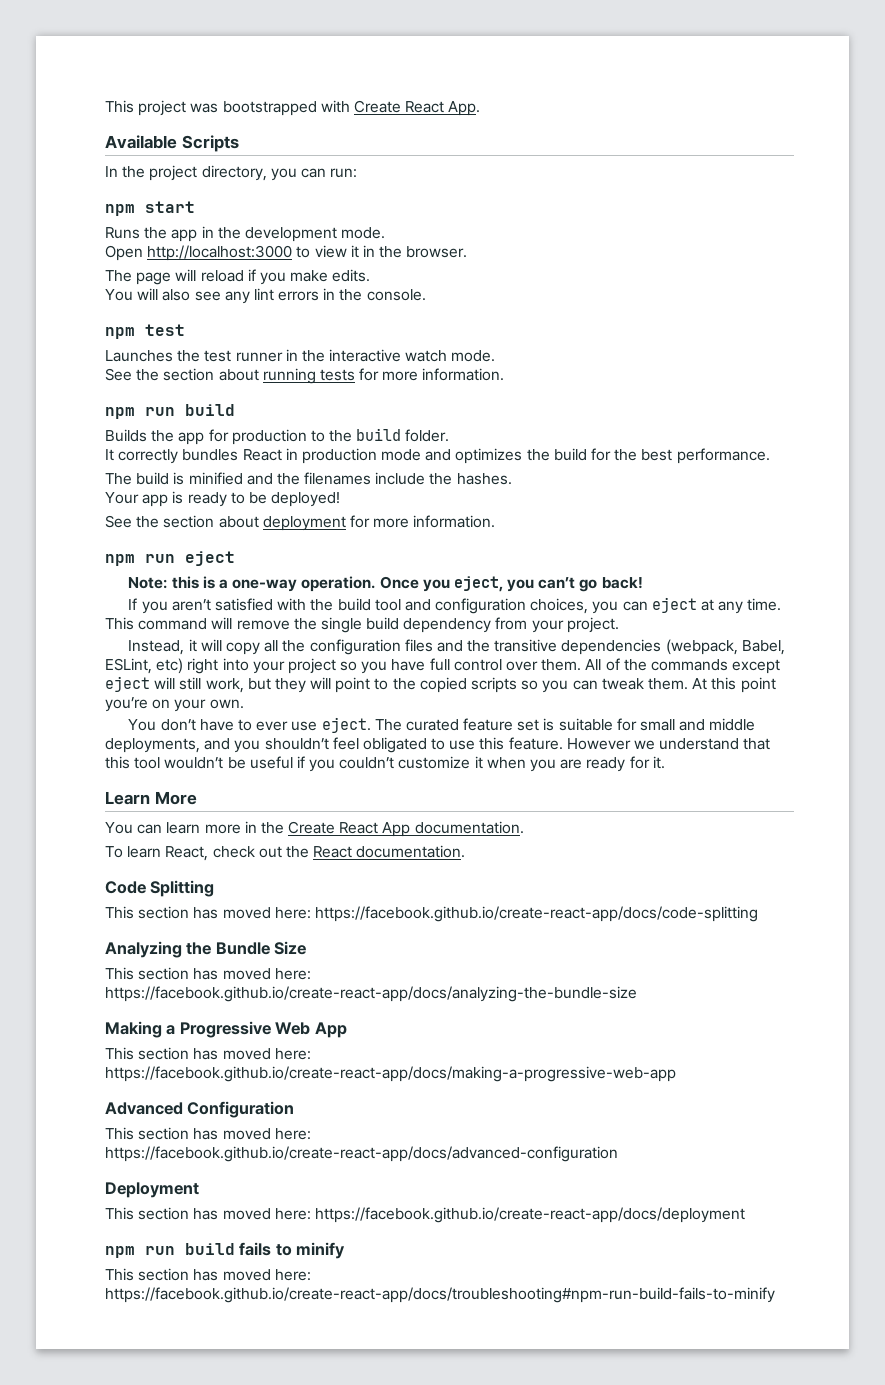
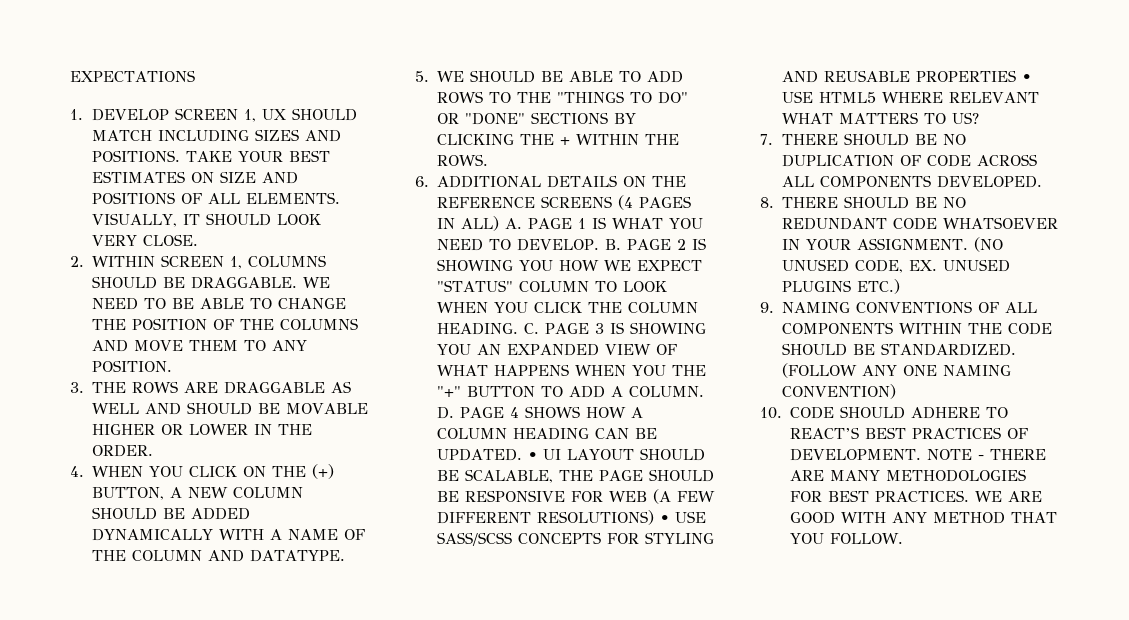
[105,100,481,116] [105,135,239,152] [105,165,358,181] [105,201,195,216] [105,226,386,242] [105,245,468,261] [105,269,371,285] [105,288,426,304] [105,324,185,339] [105,349,496,362] [105,368,505,384] [105,404,235,419] [105,428,450,445] [105,448,770,464] [105,472,512,485] [105,491,341,507] [105,515,496,531] [105,551,235,566] [128,576,643,592] [128,597,782,614] [105,617,619,633] [128,639,785,655] [105,658,781,674] [105,676,776,693] [105,697,244,712] [128,717,756,733] [105,737,771,753] [105,756,665,772] [105,791,197,805] [105,821,524,837] [105,845,466,861] [105,880,215,897] [105,906,758,922] [105,941,307,958] [105,967,311,980] [105,986,637,1002] [105,1021,347,1038] [105,1047,311,1060] [105,1066,676,1082] [105,1101,295,1118] [105,1127,311,1140] [105,1146,618,1162] [105,1182,199,1198] [105,1207,745,1223] [105,1242,346,1259] [105,1268,311,1281] [105,1287,775,1303] This project was bootstrapped with Create React App. // Available Scripts // In the project directory, you can run: // npm start // Runs the app in the development mode. // Open http://localhost:3000 to view it in the browser. // The page will reload if you make edits. // You will also see any lint errors in the console. // npm test // Launches the test runner in the interactive watch mode. // See the section about running tests for more information. // npm run build // Builds the app for production to the build folder. // It correctly bundles React in production mode and optimizes the build for the best performance. // The build is minified and the filenames include the hashes. // Your app is ready to be deployed! // See the section about deployment for more information. // npm run eject // Note: this is a one-way operation. Once you eject, you can’t go back! // If you aren’t satisfied with the build tool and configuration choices, you can eject at any time. This command will remove the single build dependency from your project. // Instead, it will copy all the configuration files and the transitive dependencies (webpack, Babel, ESLint, etc) right into your project so you have full control over them. All of the commands except eject will still work, but they will point to the copied scripts so you can tweak them. At this point you’re on your own. // You don’t have to ever use eject. The curated feature set is suitable for small and middle deployments, and you shouldn’t feel obligated to use this feature. However we understand that this tool wouldn’t be useful if you couldn’t customize it when you are ready for it. // Learn More // You can learn more in the Create React App documentation. // To learn React, check out the React documentation. // Code Splitting // This section has moved here: https://facebook.github.io/create-react-app/docs/code-splitting // Analyzing the Bundle Size // This section has moved here: https://facebook.github.io/create-react-app/docs/analyzing-the-bundle-size // Making a Progressive Web App // This section has moved here: https://facebook.github.io/create-react-app/docs/making-a-progressive-web-app // Advanced Configuration // This section has moved here: https://facebook.github.io/create-react-app/docs/advanced-configuration // Deployment // This section has moved here: https://facebook.github.io/create-react-app/docs/deployment // npm run build fails to minify // This section has moved here: https://facebook.github.io/create-react-app/docs/troubleshooting#npm-run-build-fails-to-minify -> [70,70,195,82] [70,108,357,122] [91,129,341,142] [91,150,330,162] [91,171,298,184] [91,192,340,204] [91,213,321,227] [91,234,198,246] [70,255,326,269] [92,276,330,289] [92,297,346,310] [92,318,358,330] [92,339,307,352] [92,360,172,372] [70,381,351,394] [92,402,368,415] [92,424,312,435] [92,444,153,457] [70,464,334,479] [92,487,303,500] [92,507,250,520] [92,528,365,541] [92,549,345,562] [415,70,683,83] [437,91,688,104] [437,112,636,125] [437,134,679,145] [437,154,488,166] [415,175,686,188] [437,195,691,210] [437,216,703,231] [437,238,706,251] [437,259,702,271] [437,280,667,292] [437,302,698,313] [437,322,706,335] [437,343,677,356] [437,364,706,376] [437,385,704,398] [437,406,643,419] [437,427,657,440] [437,448,705,461] [437,469,714,483] [437,489,715,504] [437,510,706,525] [437,532,714,546] [782,70,1031,83] [782,91,1039,103] [782,112,979,124] [760,133,966,146] [781,154,1037,167] [781,175,1042,188] [760,196,966,209] [782,217,1058,230] [782,237,1003,252] [782,259,1010,273] [782,279,900,294] [760,301,1037,313] [782,322,1052,335] [782,343,1016,356] [782,363,1011,378] [782,384,896,399] [760,406,1008,419] [790,427,1028,439] [790,448,1046,461] [790,469,1026,482] [790,490,1042,502] [790,511,1057,524] [790,533,903,544] EXPECTATIONS // 1. DEVELOP SCREEN 1, UX SHOULD MATCH INCLUDING SIZES AND POSITIONS. TAKE YOUR BEST ESTIMATES ON SIZE AND POSITIONS OF ALL ELEMENTS. VISUALLY, IT SHOULD LOOK VERY CLOSE. // 2. WITHIN SCREEN 1, COLUMNS SHOULD BE DRAGGABLE. WE NEED TO BE ABLE TO CHANGE THE POSITION OF THE COLUMNS AND MOVE THEM TO ANY POSITION. // 3. THE ROWS ARE DRAGGABLE AS WELL AND SHOULD BE MOVABLE HIGHER OR LOWER IN THE ORDER. // 4. WHEN YOU CLICK ON THE (+) BUTTON, A NEW COLUMN SHOULD BE ADDED DYNAMICALLY WITH A NAME OF THE COLUMN AND DATATYPE. // 5. WE SHOULD BE ABLE TO ADD ROWS TO THE "THINGS TO DO" OR "DONE" SECTIONS BY CLICKING THE + WITHIN THE ROWS. // 6. ADDITIONAL DETAILS ON THE REFERENCE SCREENS (4 PAGES IN ALL) A. PAGE 1 IS WHAT YOU NEED TO DEVELOP. B. PAGE 2 IS SHOWING YOU HOW WE EXPECT "STATUS" COLUMN TO LOOK WHEN YOU CLICK THE COLUMN HEADING. C. PAGE 3 IS SHOWING YOU AN EXPANDED VIEW OF WHAT HAPPENS WHEN YOU THE "+" BUTTON TO ADD A COLUMN. D. PAGE 4 SHOWS HOW A COLUMN HEADING CAN BE UPDATED. • UI LAYOUT SHOULD BE SCALABLE, THE PAGE SHOULD BE RESPONSIVE FOR WEB (A FEW DIFFERENT RESOLUTIONS) • USE SASS/SCSS CONCEPTS FOR STYLING AND REUSABLE PROPERTIES • USE HTML5 WHERE RELEVANT WHAT MATTERS TO US? // 7. THERE SHOULD BE NO DUPLICATION OF CODE ACROSS ALL COMPONENTS DEVELOPED. // 8. THERE SHOULD BE NO REDUNDANT CODE WHATSOEVER IN YOUR ASSIGNMENT. (NO UNUSED CODE, EX. UNUSED PLUGINS ETC.) // 9. NAMING CONVENTIONS OF ALL COMPONENTS WITHIN THE CODE SHOULD BE STANDARDIZED. (FOLLOW ANY ONE NAMING CONVENTION) // 10. CODE SHOULD ADHERE TO REACT’S BEST PRACTICES OF DEVELOPMENT. NOTE - THERE ARE MANY METHODOLOGIES FOR BEST PRACTICES. WE ARE GOOD WITH ANY METHOD THAT YOU FOLLOW.

